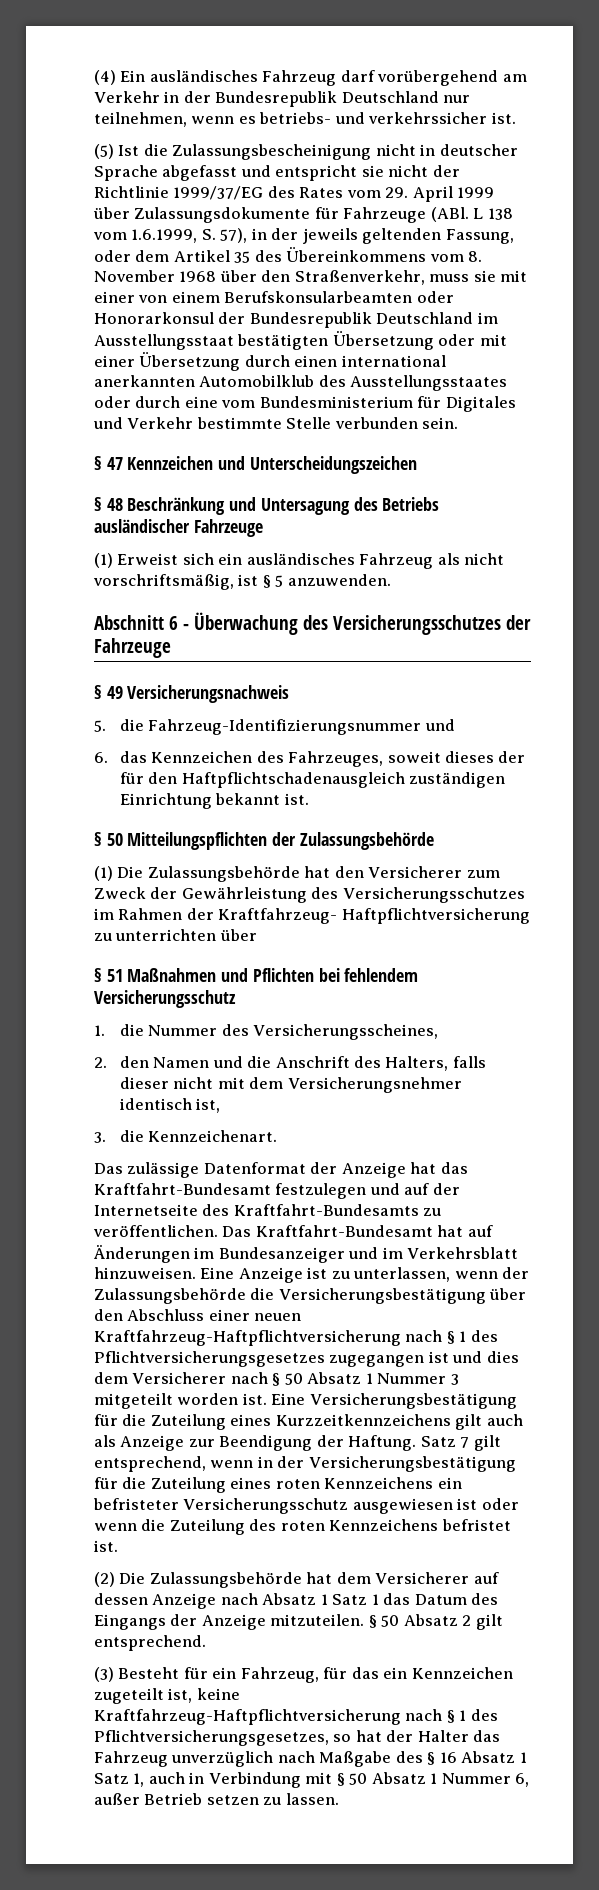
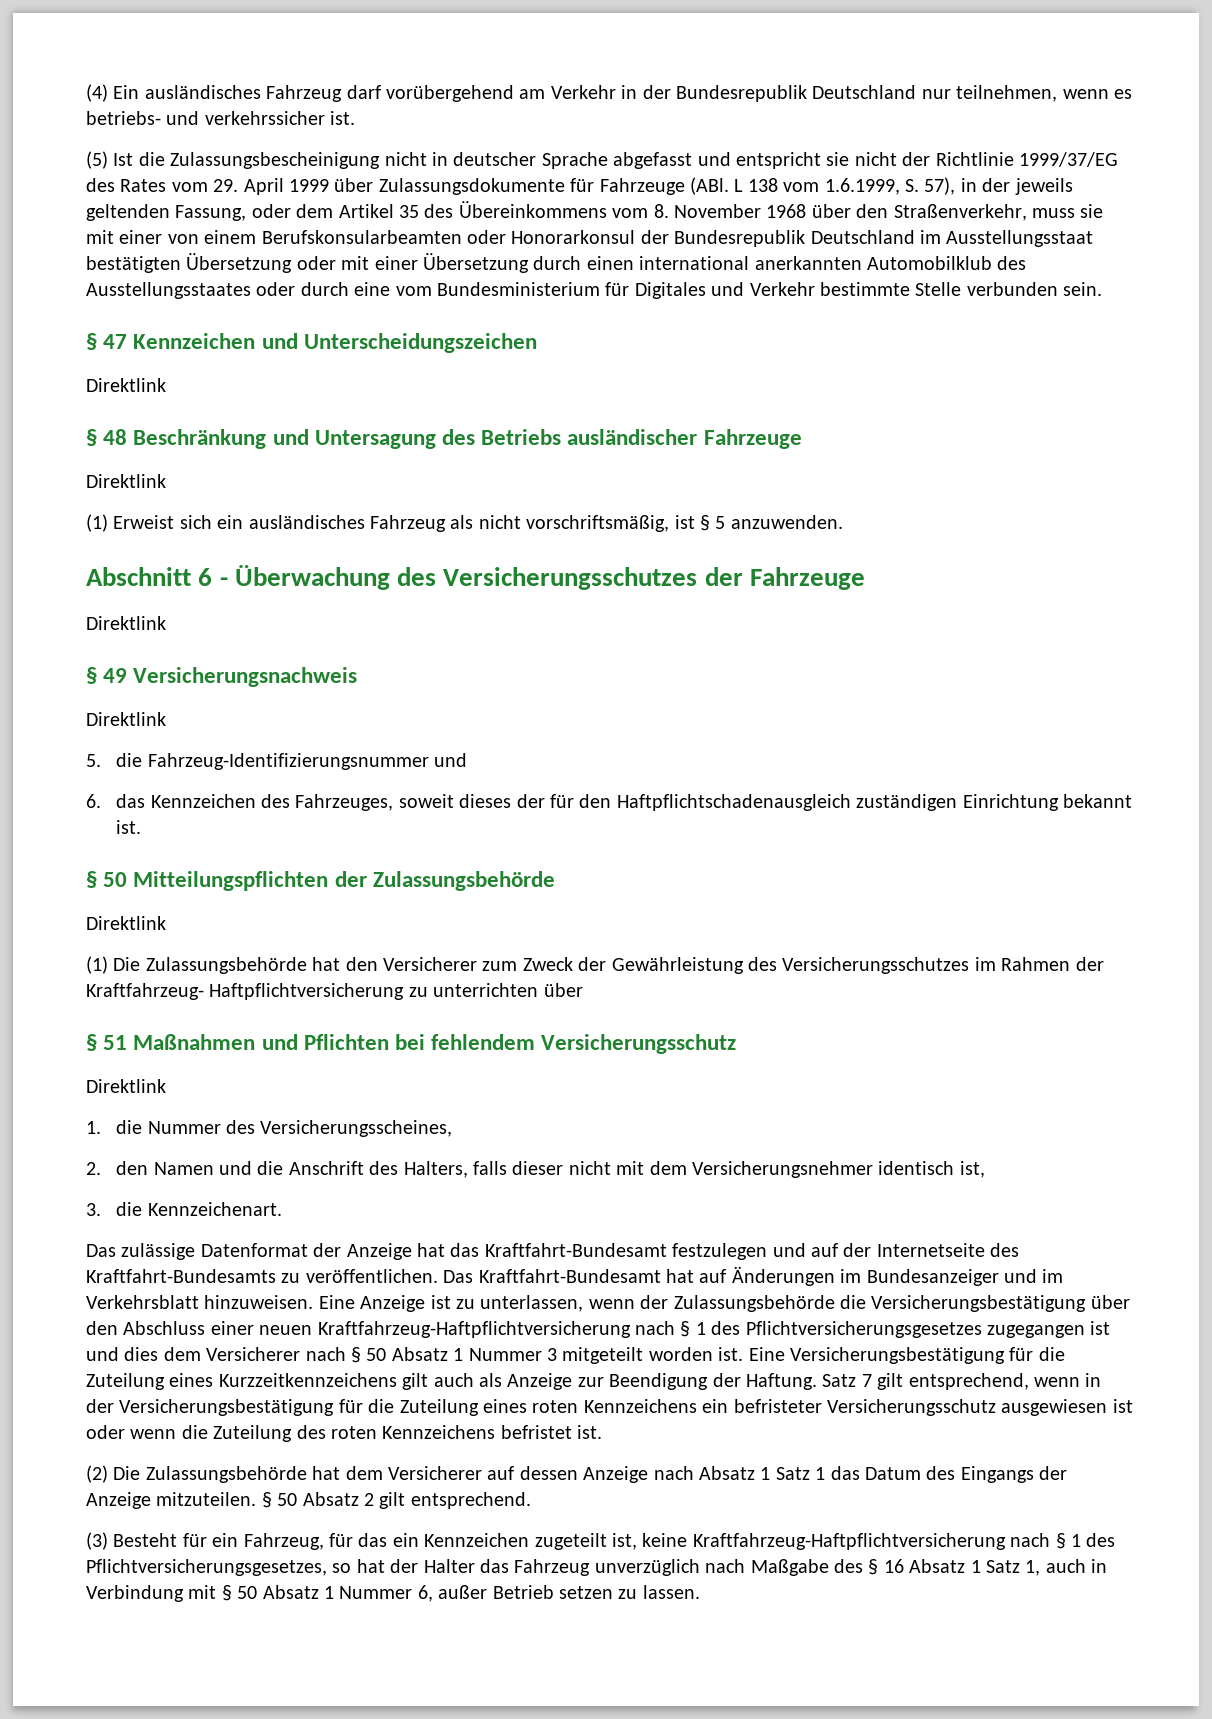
(417, 465) none -> [86,378,166,392] // Direktlink
(263, 528) none -> [86,474,166,488] // Direktlink
(171, 648) none -> [86,616,166,630] // Direktlink
(290, 694) none -> [86,712,166,726] // Direktlink
(434, 841) none -> [86,916,166,930] // Direktlink
(236, 999) none -> [86,1079,166,1093] // Direktlink

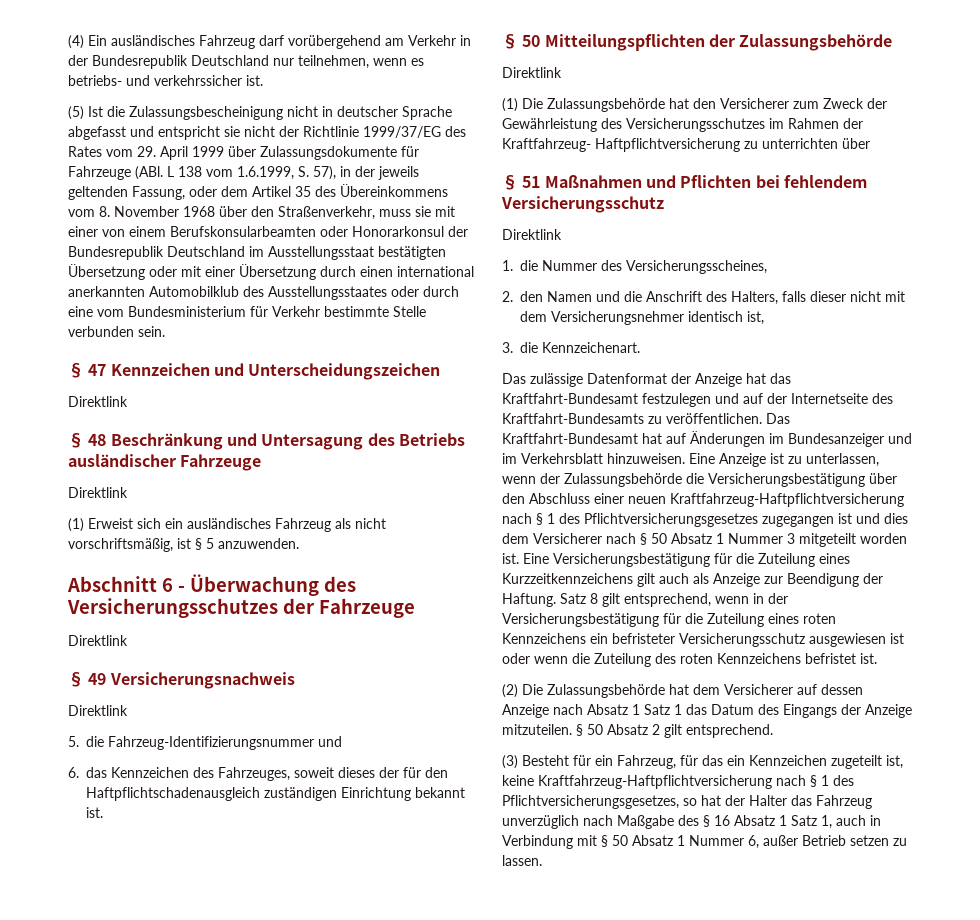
[634,282,745,299] Digitales und -> (268, 311) none
[861,1374,872,1387] 7 -> [590,593,598,604] 8

